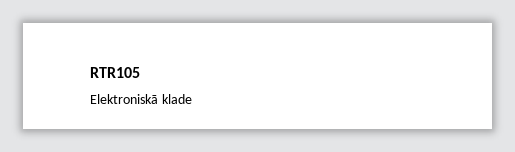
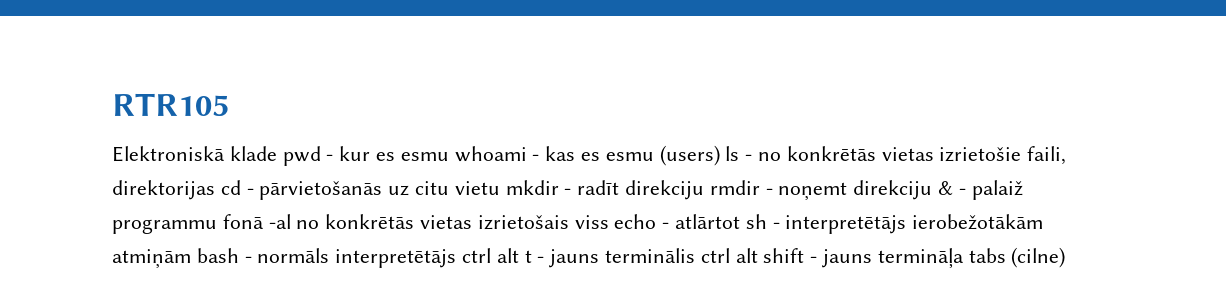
(192, 99) none -> [282,145,1067,166] [112,180,1023,200] [112,214,1044,234] [112,247,1066,268] pwd - kur es esmu whoami - kas es esmu (users) ls - no konkrētās vietas izrietošie faili, direktorijas cd - pārvietošanās uz citu vietu mkdir - radīt direkciju rmdir - noņemt direkciju & - palaiž programmu fonā -al no konkrētās vietas izrietošais viss echo - atlārtot sh - interpretētājs ierobežotākām atmiņām bash - normāls interpretētājs ctrl alt t - jauns terminālis ctrl alt shift - jauns termināļa tabs (cilne)

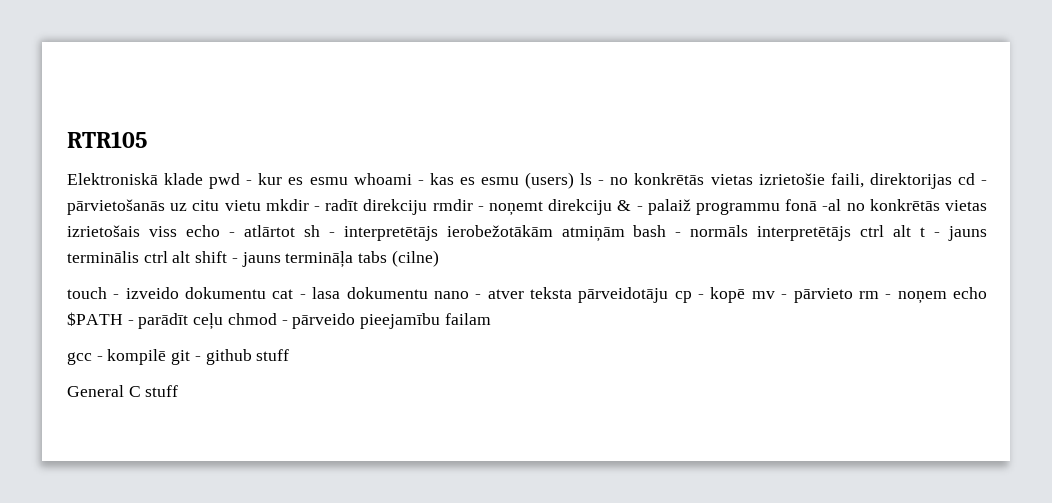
(1066, 257) none -> [67,287,988,304] [67,312,491,330] [67,349,290,365] [67,385,179,397] // touch - izveido dokumentu cat - lasa dokumentu nano - atver teksta pārveidotāju cp - kopē mv - pārvieto rm - noņem echo $PATH - parādīt ceļu chmod - pārveido pieejamību failam // gcc - kompilē git - github stuff // General C stuff

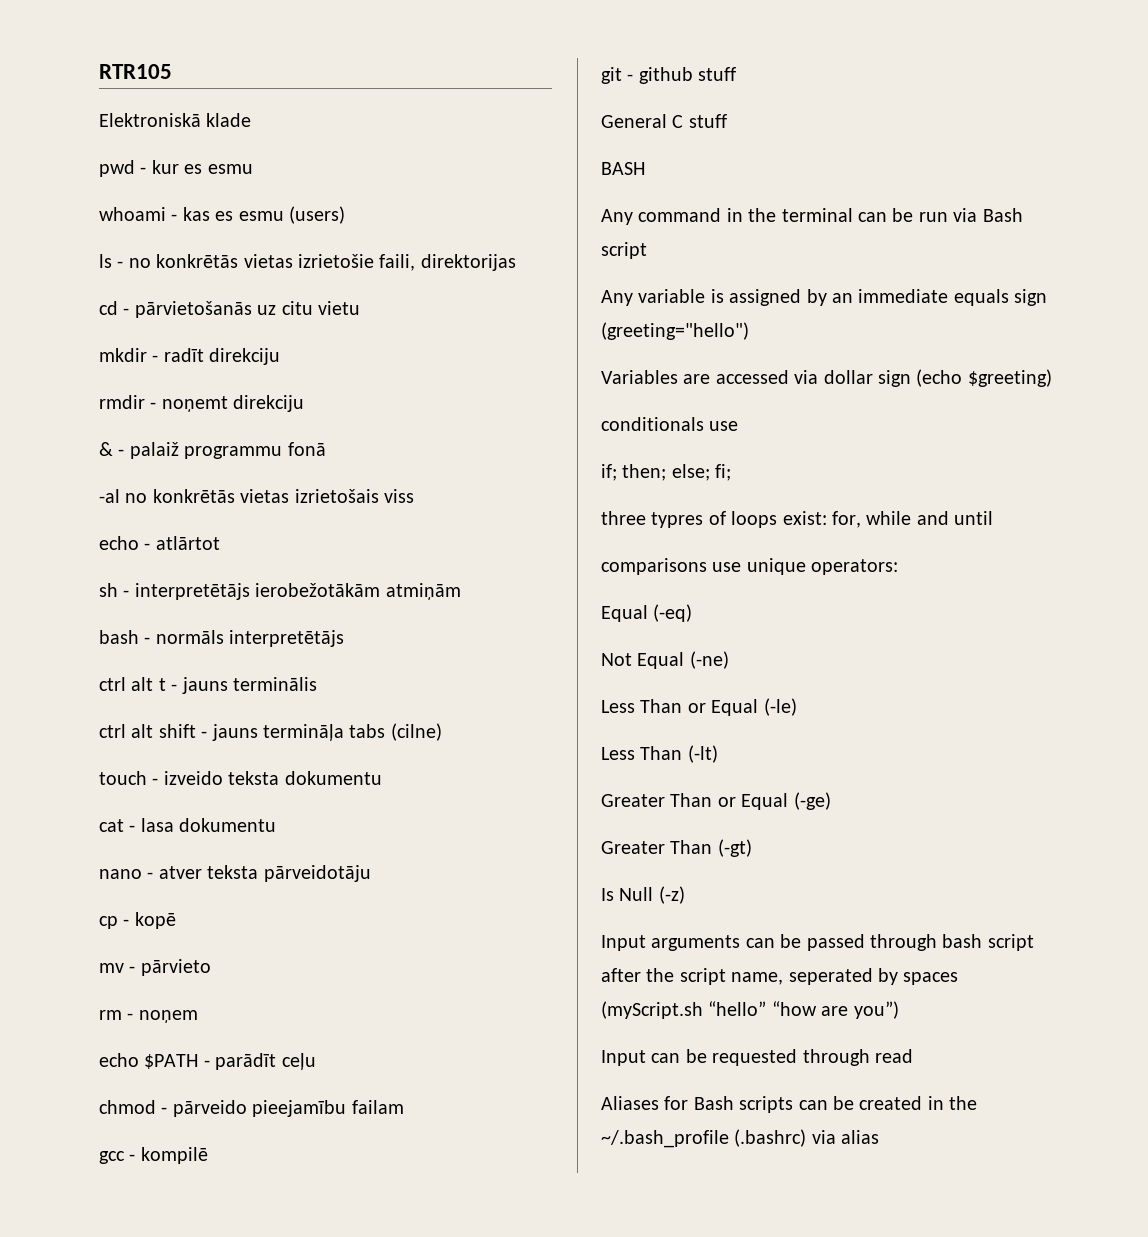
(204, 179) none -> (252, 120) //
(348, 181) none -> (253, 169) //
(575, 180) none -> (345, 215) //
(952, 181) none -> (516, 262) //
(261, 205) none -> (360, 308) //
(428, 207) none -> (281, 356) //
(613, 207) none -> (305, 403) //
(818, 205) none -> (326, 449) //
(177, 231) none -> (414, 496) //
(295, 231) none -> (220, 543) //
(625, 234) none -> (461, 591) //
(852, 233) none -> (345, 638) //
(139, 257) none -> (317, 684) //
[185,287,267,299] dokumentu -> [228,771,382,785] teksta dokumentu //
(428, 293) none -> (277, 825) //
(669, 295) none -> (371, 873) //
(746, 295) none -> (176, 920) //
(853, 295) none -> (211, 967) //
(947, 297) none -> (198, 1016) //
(224, 321) none -> (316, 1061) //
(167, 357) none -> (208, 1155) //
(179, 391) none -> [601,162,645,175] [601,208,1023,225] [601,242,647,259] [601,289,1048,306] [601,322,749,340] [601,369,1052,387] [601,417,739,431] [601,464,732,481] [601,511,994,528] [601,558,899,575] [601,604,693,622] [601,651,729,669] [601,698,797,716] [601,745,718,763] [601,792,831,810] [601,839,752,857] [601,886,685,904] [601,934,1034,951] [601,968,959,985] [601,1001,899,1019] [601,1049,913,1066] [601,1096,978,1113] [601,1129,880,1148] // BASH // Any command in the terminal can be run via Bash script // Any variable is assigned by an immediate equals sign (greeting="hello") // Variables are accessed via dollar sign (echo $greeting) // conditionals use // if; then; else; fi; // three typres of loops exist: for, while and until // comparisons use unique operators: // Equal (-eq) // Not Equal (-ne) // Less Than or Equal (-le) // Less Than (-lt) // Greater Than or Equal (-ge) // Greater Than (-gt) // Is Null (-z) // Input arguments can be passed through bash script after the script name, seperated by spaces (myScript.sh “hello” “how are you”) // Input can be requested through read // Aliases for Bash scripts can be created in the ~/.bash_profile (.bashrc) via alias

